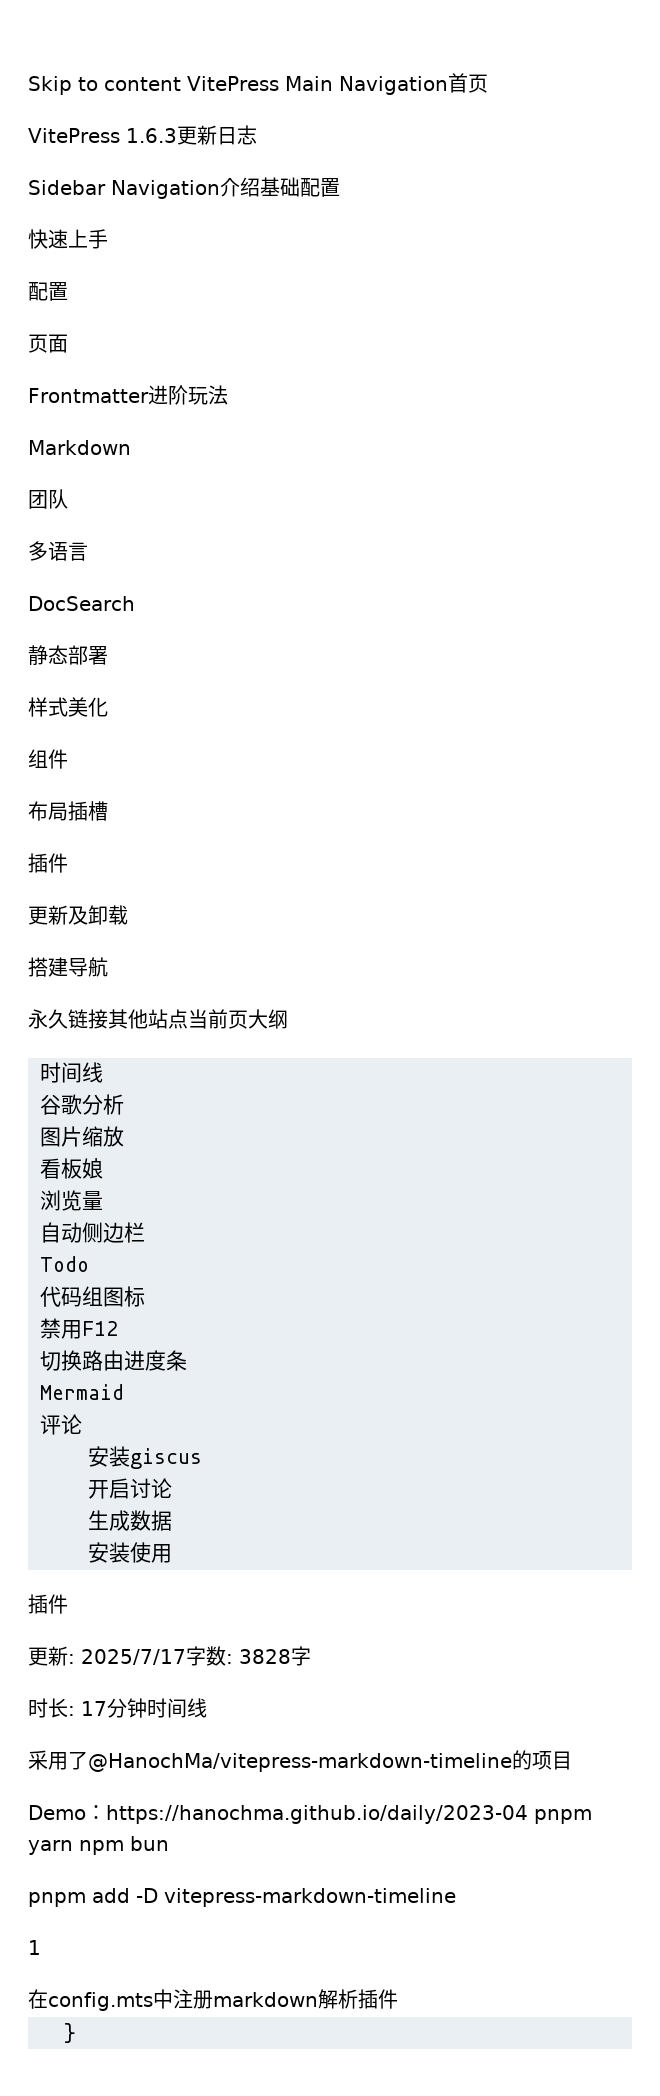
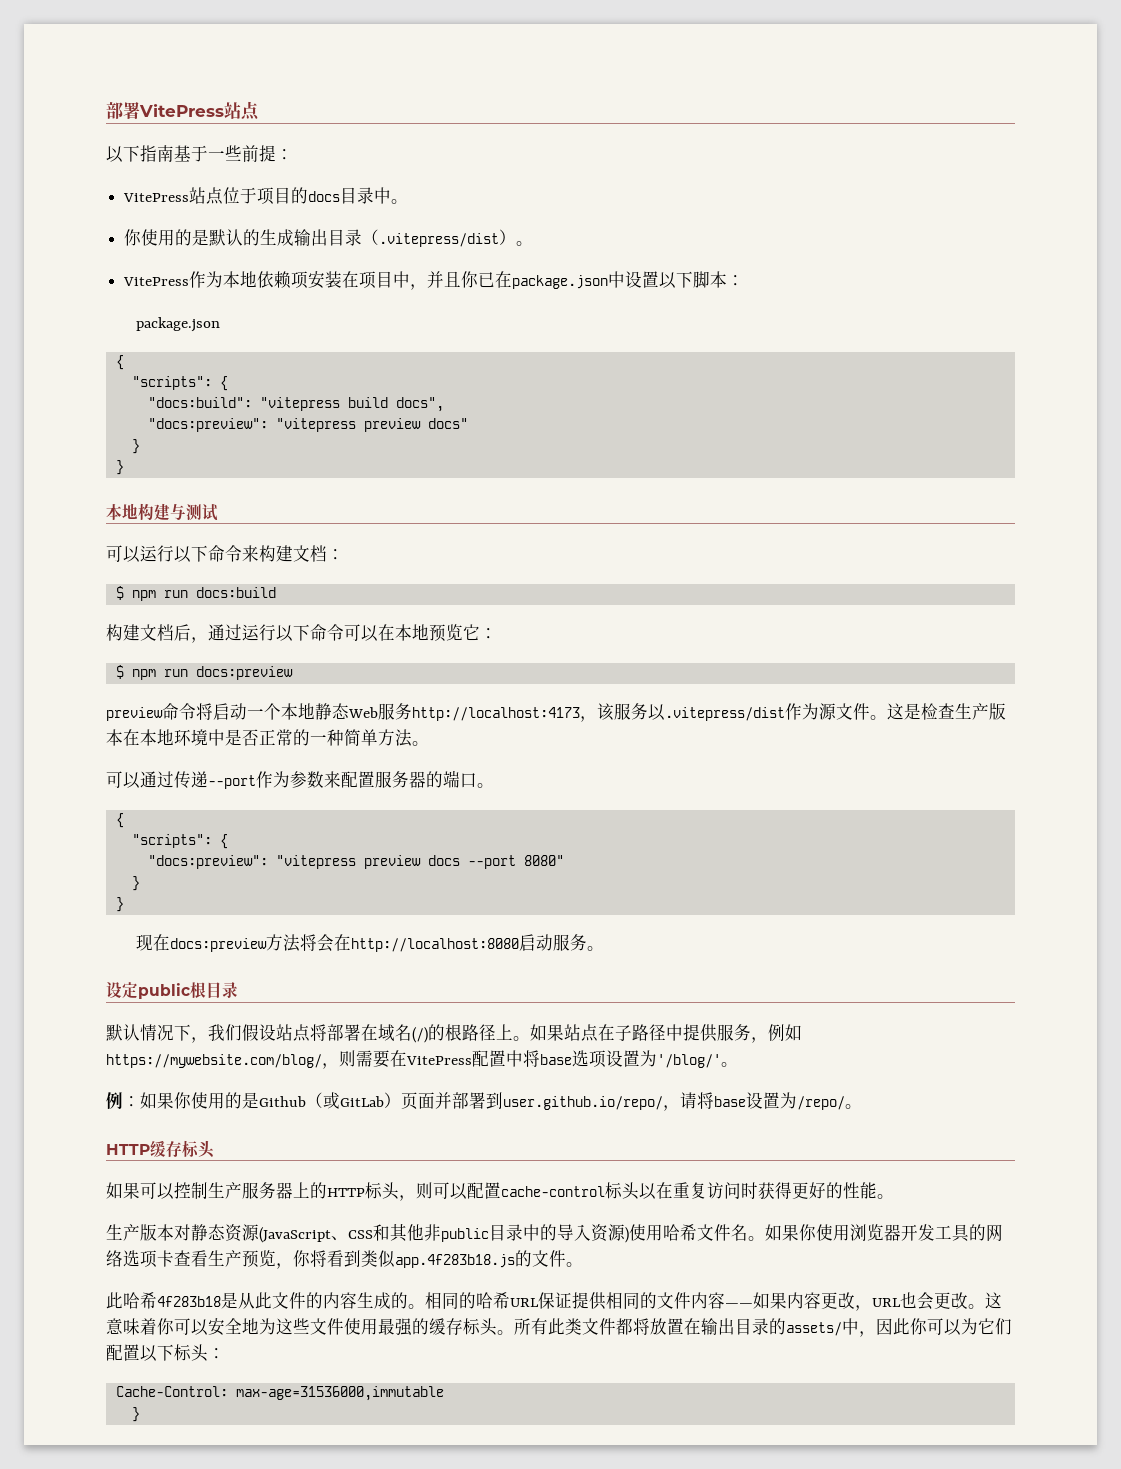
[28,73,488,95] [28,125,257,145] [28,177,340,199] [28,229,108,249] [28,282,68,301] [28,334,68,353] [28,385,228,405] [28,440,131,455] [28,489,68,509] [28,541,88,561] [28,596,135,611] [28,645,108,665] [28,697,108,717] [28,749,68,769] [28,801,108,821] [28,853,68,873] [28,905,128,925] [28,957,108,977] [28,1009,288,1029] [40,1062,103,1083] [40,1094,124,1115] [40,1126,124,1147] [40,1158,103,1179] [40,1190,103,1211] [40,1222,145,1243] [40,1256,89,1272] [40,1286,145,1307] [40,1318,118,1339] [40,1350,187,1371] [40,1384,124,1400] [40,1414,82,1435] [88,1446,202,1469] [88,1478,172,1499] [88,1510,172,1531] [88,1542,172,1563] [28,1594,68,1614] [28,1646,311,1666] [28,1698,207,1718] [28,1750,572,1772] [28,1805,592,1824] [28,1836,169,1855] [28,1888,456,1907] [28,1940,41,1955] [28,1989,398,2011] Skip to content VitePress Main Navigation首页 // VitePress 1.6.3更新日志 // Sidebar Navigation介绍基础配置 // 快速上手 // 配置 // 页面 // Frontmatter进阶玩法 // Markdown // 团队 // 多语言 // DocSearch // 静态部署 // 样式美化 // 组件 // 布局插槽 // 插件 // 更新及卸载 // 搭建导航 // 永久链接其他站点当前页大纲 // 时间线 // 谷歌分析 // 图片缩放 // 看板娘 // 浏览量 // 自动侧边栏 // Todo // 代码组图标 // 禁用F12 // 切换路由进度条 // Mermaid // 评论 // 安装giscus // 开启讨论 // 生成数据 // 安装使用 // 插件 // 更新: 2025/7/17字数: 3828字 // 时长: 17分钟时间线 // 采用了@HanochMa/vitepress-markdown-timeline的项目 // Demo：https://hanochma.github.io/daily/2023-04 pnpm yarn npm bun // pnpm add -D vitepress-markdown-timeline // 1 // 在config.mts中注册markdown解析插件 -> [106,101,259,121] [106,145,293,163] [123,187,409,205] [124,229,534,247] [123,271,745,290] [136,317,221,332] [115,355,124,370] [131,376,228,391] [147,397,444,412] [147,418,468,432] [131,439,140,454] [115,460,124,475] [106,503,218,521] [106,545,344,563] [115,586,276,601] [106,624,497,643] [115,665,293,680] [106,703,1006,722] [106,729,429,747] [106,770,494,789] [115,813,124,828] [131,834,228,849] [147,855,564,869] [131,876,140,891] [115,897,124,912] [136,934,605,952] [106,982,238,999] [106,1024,802,1043] [106,1050,738,1069] [106,1092,862,1111] [106,1140,215,1158] [106,1182,894,1201] [106,1224,1003,1243] [106,1250,583,1269] [106,1292,1002,1311] [106,1318,1012,1337] [106,1344,225,1362] [115,1386,444,1401] 部署VitePress站点 // 以下指南基于一些前提： // VitePress站点位于项目的docs目录中。 // 你使用的是默认的生成输出目录（.vitepress/dist）。 // VitePress作为本地依赖项安装在项目中，并且你已在package.json中设置以下脚本： // package.json // { // "scripts": { // "docs:build": "vitepress build docs", // "docs:preview": "vitepress preview docs" // } // } // 本地构建与测试 // 可以运行以下命令来构建文档： // $ npm run docs:build // 构建文档后，通过运行以下命令可以在本地预览它： // $ npm run docs:preview // preview命令将启动一个本地静态Web服务http://localhost:4173，该服务以.vitepress/dist作为源文件。这是检查生产版本在本地环境中是否正常的一种简单方法。 // 可以通过传递--port作为参数来配置服务器的端口。 // { // "scripts": { // "docs:preview": "vitepress preview docs --port 8080" // } // } // 现在docs:preview方法将会在http://localhost:8080启动服务。 // 设定public根目录 // 默认情况下，我们假设站点将部署在域名(/)的根路径上。如果站点在子路径中提供服务，例如https://mywebsite.com/blog/，则需要在VitePress配置中将base选项设置为'/blog/'。 // 例：如果你使用的是Github（或GitLab）页面并部署到user.github.io/repo/，请将base设置为/repo/。 // HTTP缓存标头 // 如果可以控制生产服务器上的HTTP标头，则可以配置cache-control标头以在重复访问时获得更好的性能。 // 生产版本对静态资源(JavaScript、CSS和其他非public目录中的导入资源)使用哈希文件名。如果你使用浏览器开发工具的网络选项卡查看生产预览，你将看到类似app.4f283b18.js的文件。 // 此哈希4f283b18是从此文件的内容生成的。相同的哈希URL保证提供相同的文件内容——如果内容更改，URL也会更改。这意味着你可以安全地为这些文件使用最强的缓存标头。所有此类文件都将放置在输出目录的assets/中，因此你可以为它们配置以下标头： // Cache-Control: max-age=31536000,immutable

